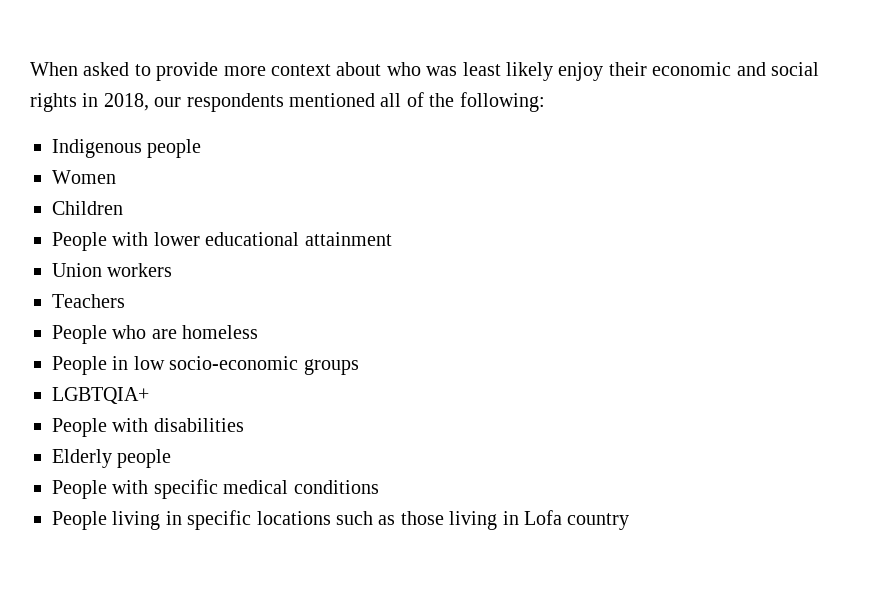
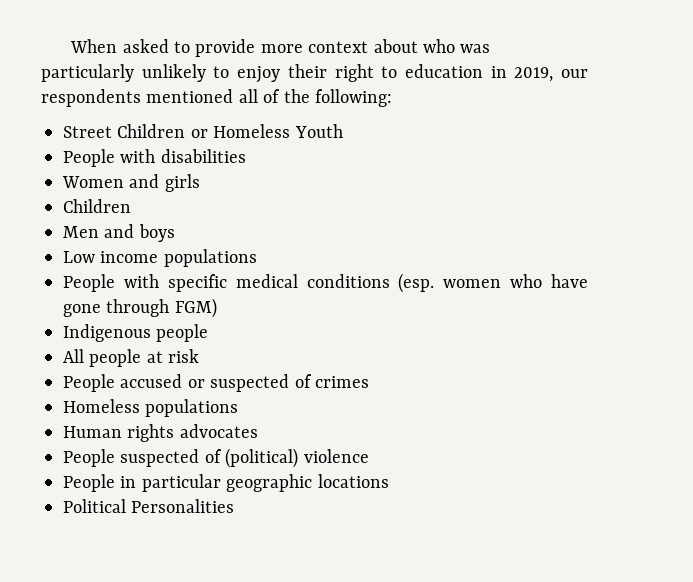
[462,62,819,81] [30,93,149,112] least likely enjoy their economic and social rights in 2018, -> [41,64,554,83] particularly unlikely to enjoy their right to education in 2019,
[52,139,202,158] [52,170,116,184] [52,201,123,215] [52,232,392,251] [52,263,173,277] [52,294,125,308] [52,325,259,344] [52,356,359,375] [52,387,149,404] [52,418,244,437] [52,449,172,468] Indigenous people // Women // Children // People with lower educational attainment // Union workers // Teachers // People who are homeless // People in low socio-economic groups // LGBTQIA+ // People with disabilities // Elderly people -> [63,124,343,138] [63,149,246,167] [62,174,200,192] [63,199,131,213] [63,224,175,242] [63,249,257,267] Street Children or Homeless Youth // People with disabilities // Women and girls // Children // Men and boys // Low income populations
[52,510,630,530] // People living in specific locations such as those living in Lofa country -> [398,273,588,293] [63,298,217,318] [63,324,209,342] [63,349,200,367] [63,374,369,392] [63,399,239,417] [63,424,258,442] [63,448,369,468] [63,474,389,492] [63,499,235,513] (esp. women who have gone through FGM) // Indigenous people // All people at risk // People accused or suspected of crimes // Homeless populations // Human rights advocates // People suspected of (political) violence // People in particular geographic locations // Political Personalities

